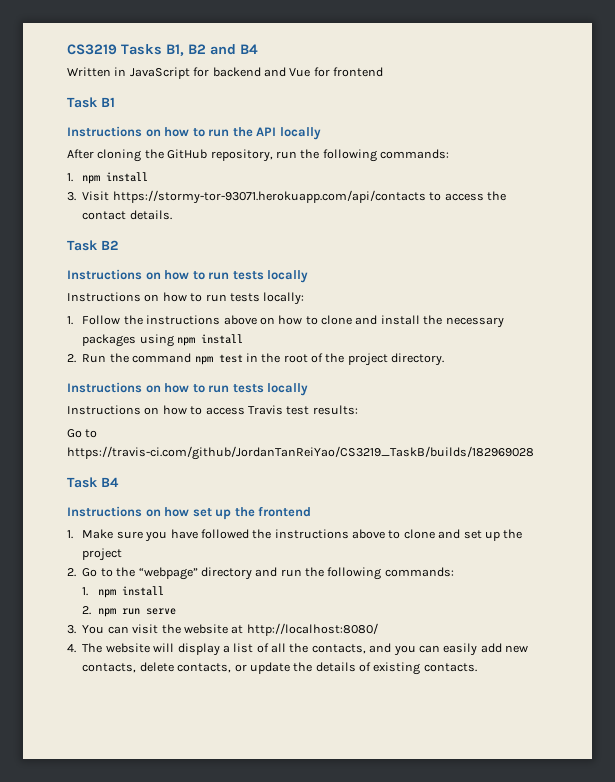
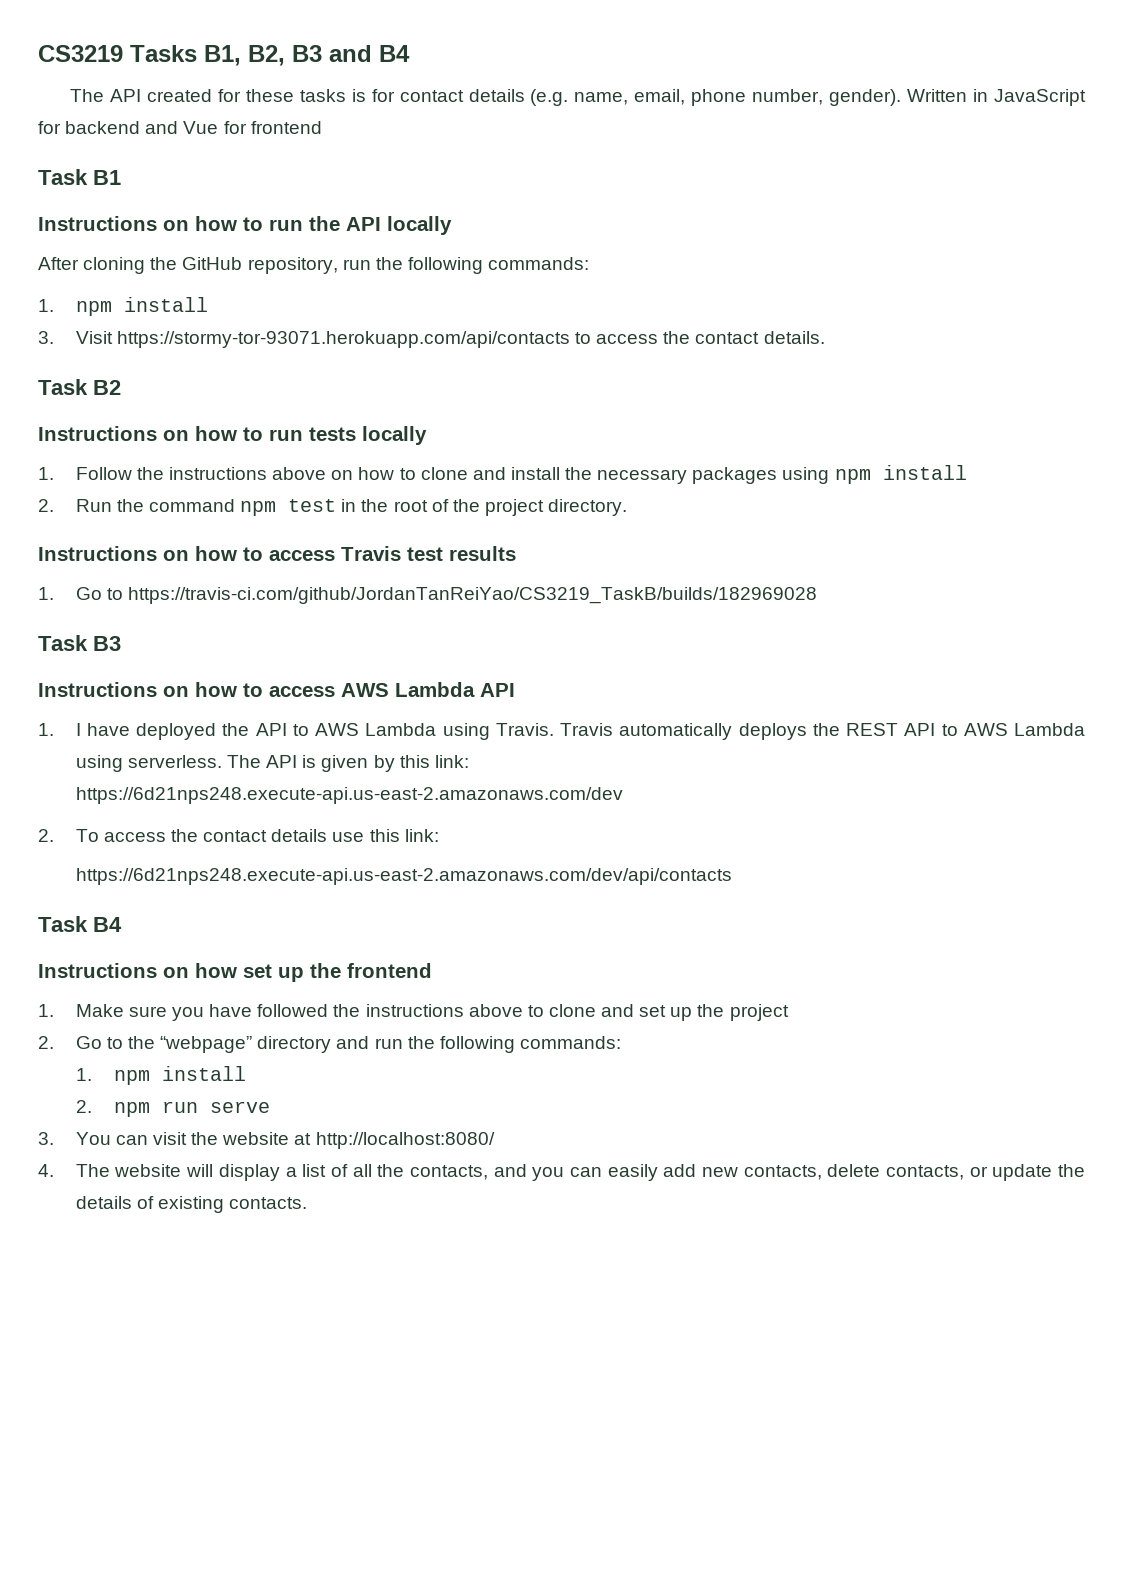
[188,44,206,54] B2 -> [248,45,322,66] B2, B3
(258, 49) none -> [70,89,902,106] The API created for these tasks is for contact details (e.g. name, email, phone number, gender).
[67,292,305,305] // Instructions on how to run tests locally: -> (427, 435) none
[208,383,309,396] [67,405,358,415] [67,429,98,438] [67,446,534,460] run tests locally // Instructions on how to access Travis test results: // Go to https://travis-ci.com/github/JordanTanReiYao/CS3219_TaskB/builds/182969028 -> [269,546,516,561] [38,587,818,604] [38,635,121,651] [38,682,515,697] [38,723,1086,740] [75,755,469,772] [75,787,623,804] [38,829,439,842] [75,868,732,885] access Travis test results // 1. Go to https://travis-ci.com/github/JordanTanReiYao/CS3219_TaskB/builds/182969028 // Task B3 // Instructions on how to access AWS Lambda API // 1. I have deployed the API to AWS Lambda using Travis. Travis automatically deploys the REST API to AWS Lambda using serverless. The API is given by this link: // https://6d21nps248.execute-api.us-east-2.amazonaws.com/dev // 2. To access the contact details use this link: // https://6d21nps248.execute-api.us-east-2.amazonaws.com/dev/api/contacts

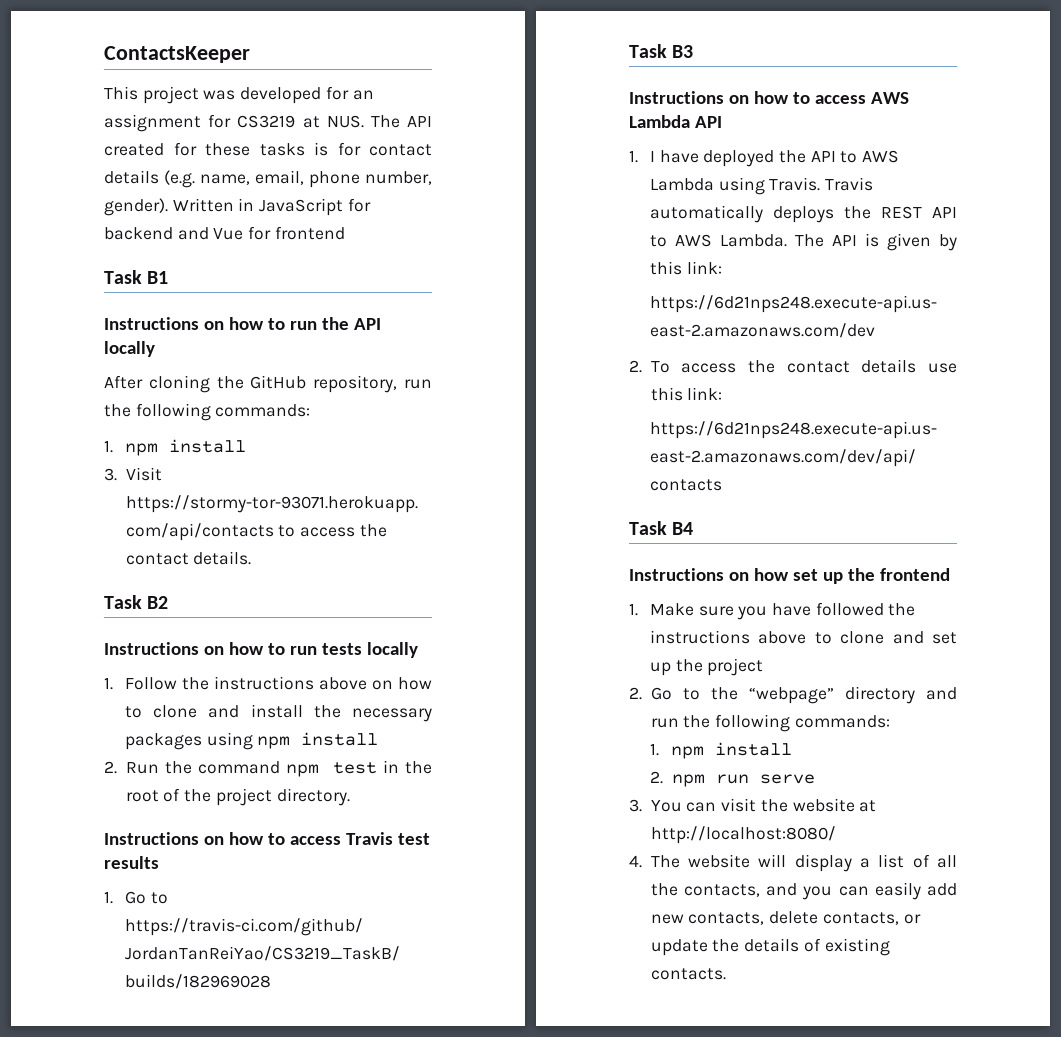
[38,45,410,66] CS3219 Tasks B1, B2, B3 and B4 // -> [104,46,250,63] [104,86,374,104] [104,114,364,132] ContactsKeeper // This project was developed for an assignment for CS3219 at NUS.
[1014,723,1086,736] [75,755,222,772] Lambda using serverless. -> [719,234,787,247] Lambda.

